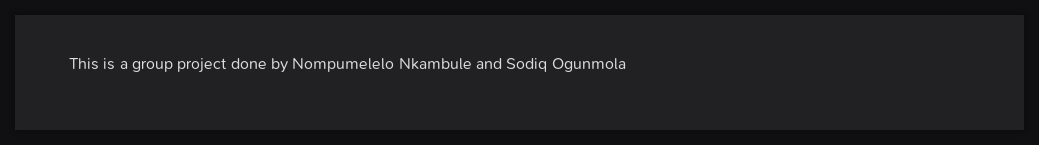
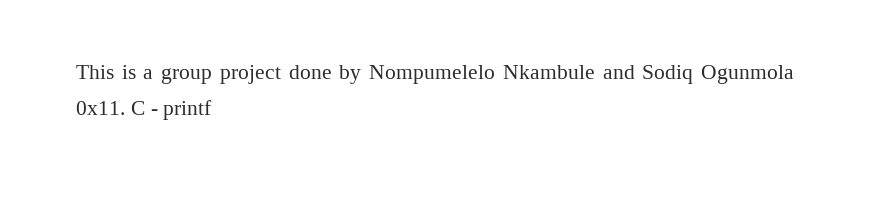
(626, 65) none -> [76,100,213,120] 0x11. C - printf

